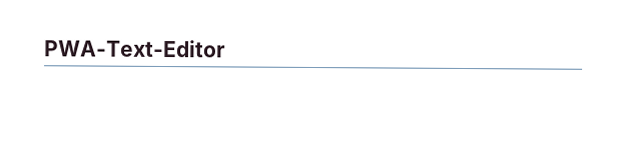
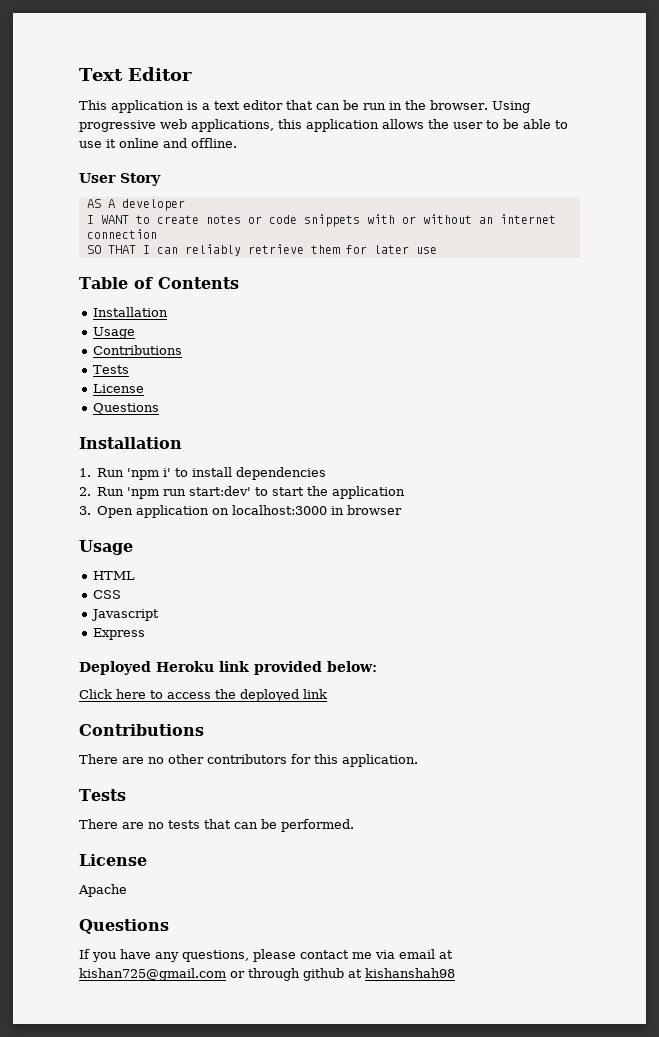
[44,39,226,58] PWA-Text-Editor -> [79,67,192,81] [79,100,530,113] [79,119,568,132] [79,138,237,148] [79,173,161,186] [86,199,185,211] [86,214,556,227] [86,229,157,239] [86,244,437,256] [79,277,239,289] [92,307,168,317] [92,327,135,339] [92,345,182,355] [92,365,129,374] [92,384,144,393] [92,403,159,414] [79,437,182,449] [79,467,327,480] [79,486,406,499] [79,505,403,518] [79,540,133,555] [92,571,135,580] [92,590,121,599] [90,609,159,621] [92,628,145,640] [79,661,377,675] [79,689,327,702] [79,724,204,736] [79,754,418,767] [79,789,126,801] [79,819,354,832] [79,854,147,866] [78,884,127,897] [79,919,169,934] [79,949,453,962] [79,968,455,981] Text Editor // This application is a text editor that can be run in the browser. Using progressive web applications, this application allows the user to be able to use it online and offline. // User Story // AS A developer // I WANT to create notes or code snippets with or without an internet connection // SO THAT I can reliably retrieve them for later use // Table of Contents // Installation // Usage // Contributions // Tests // License // Questions // Installation // 1. Run 'npm i' to install dependencies // 2. Run 'npm run start:dev' to start the application // 3. Open application on localhost:3000 in browser // Usage // HTML // CSS // Javascript // Express // Deployed Heroku link provided below: // Click here to access the deployed link // Contributions // There are no other contributors for this application. // Tests // There are no tests that can be performed. // License // Apache // Questions // If you have any questions, please contact me via email at kishan725@gmail.com or through github at kishanshah98

